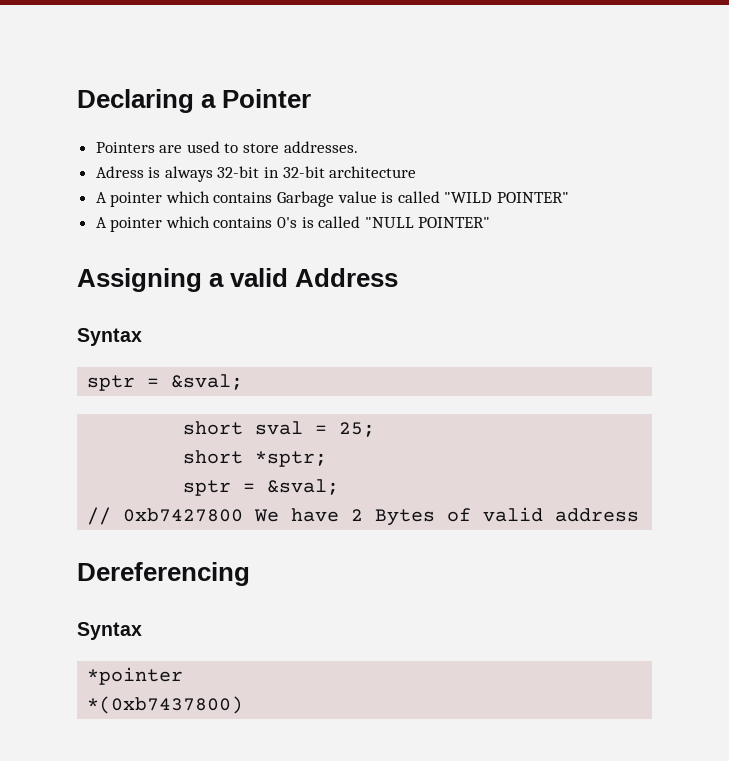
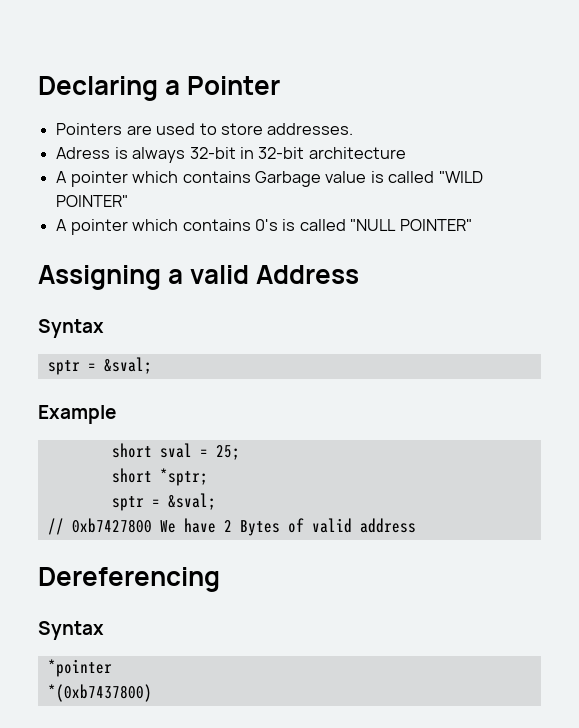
(244, 382) none -> [38,405,116,424] // Example

